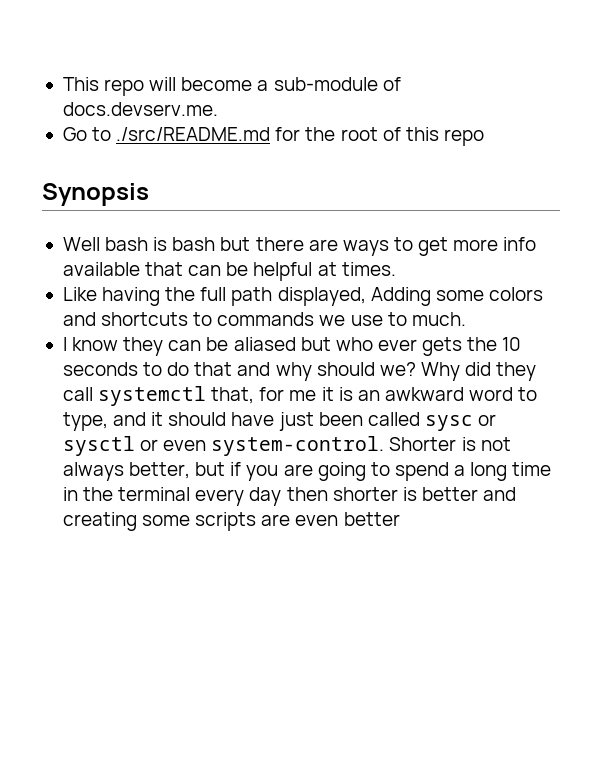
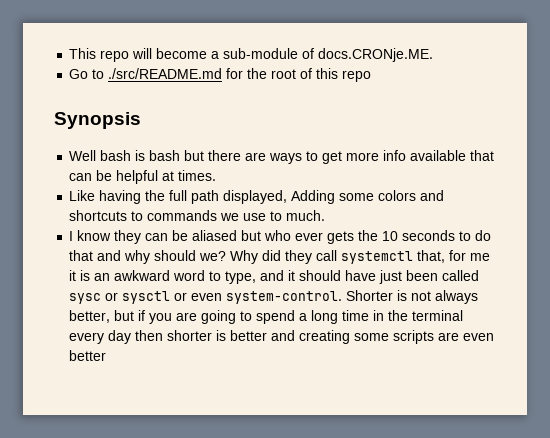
[62,102,218,116] docs.devserv.me. -> [318,48,434,62] docs.CRONje.ME.

